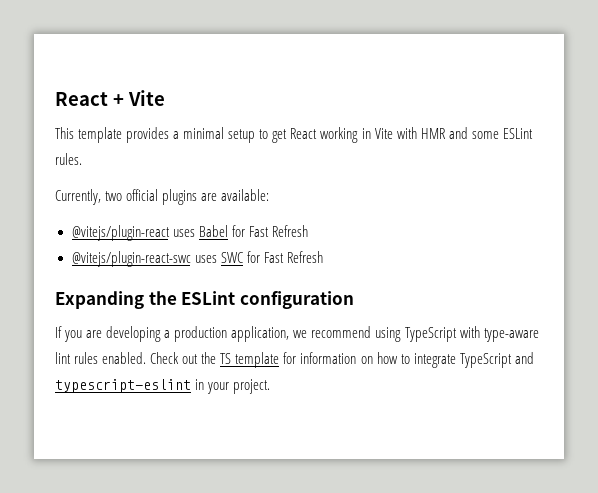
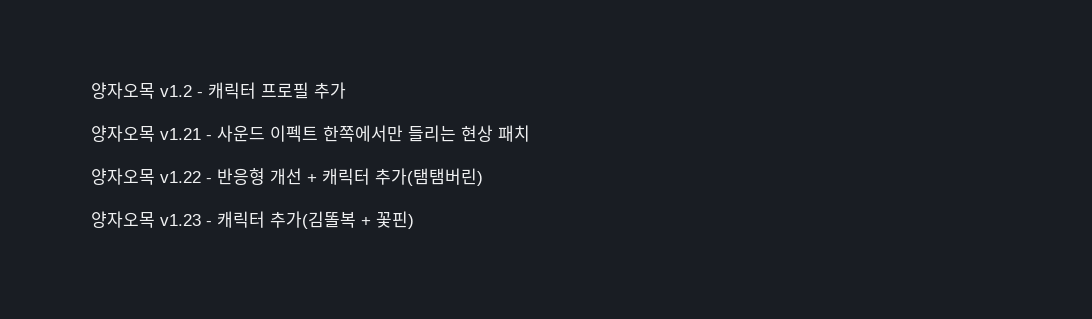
[55,90,165,106] [55,127,533,143] [55,153,82,165] [55,189,270,205] [71,225,308,241] [71,251,323,267] [55,291,354,309] [55,326,539,342] [55,352,534,368] [55,379,271,394] React + Vite // This template provides a minimal setup to get React working in Vite with HMR and some ESLint rules. // Currently, two official plugins are available: // @vitejs/plugin-react uses Babel for Fast Refresh // @vitejs/plugin-react-swc uses SWC for Fast Refresh // Expanding the ESLint configuration // If you are developing a production application, we recommend using TypeScript with type-aware lint rules enabled. Check out the TS template for information on how to integrate TypeScript and typescript-eslint in your project. -> [91,82,346,99] [91,125,530,142] [91,168,483,186] [91,211,414,229] 양자오목 v1.2 - 캐릭터 프로필 추가 // 양자오목 v1.21 - 사운드 이펙트 한쪽에서만 들리는 현상 패치 // 양자오목 v1.22 - 반응형 개선 + 캐릭터 추가(탬탬버린) // 양자오목 v1.23 - 캐릭터 추가(김똘복 + 꽃핀)

